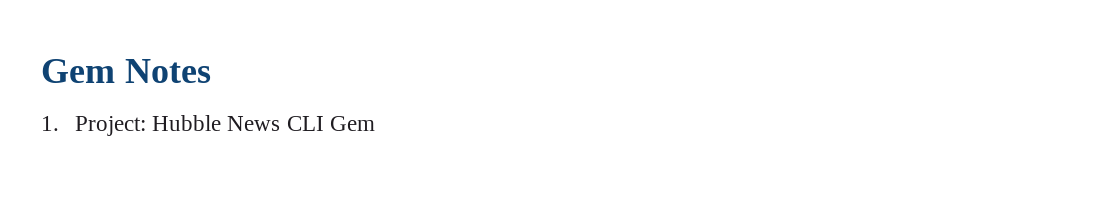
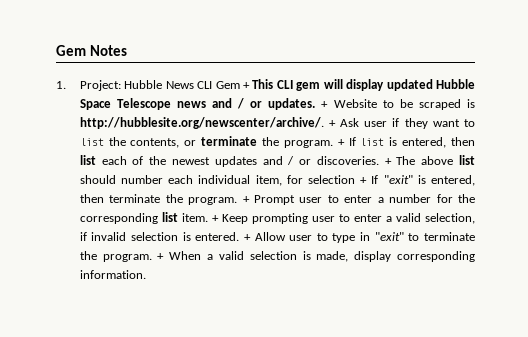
(375, 123) none -> [242,79,476,91] [79,98,475,110] [79,117,476,129] [79,136,475,148] [79,155,475,167] [79,175,476,186] [79,194,476,205] [79,212,475,224] [79,232,475,243] [79,251,476,262] [79,270,146,279] + This CLI gem will display updated Hubble Space Telescope news and / or updates. + Website to be scraped is http://hubblesite.org/newscenter/archive/. + Ask user if they want to list the contents, or terminate the program. + If list is entered, then list each of the newest updates and / or discoveries. + The above list should number each individual item, for selection + If "exit" is entered, then terminate the program. + Prompt user to enter a number for the corresponding list item. + Keep prompting user to enter a valid selection, if invalid selection is entered. + Allow user to type in "exit" to terminate the program. + When a valid selection is made, display corresponding information.

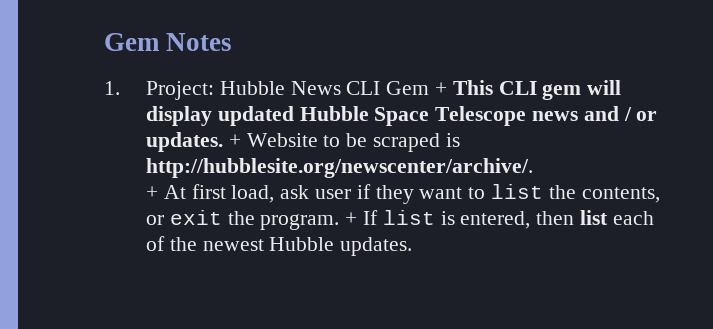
[328,118,360,127] + Ask -> [145,184,310,203] // + At first load, ask
[201,136,258,146] terminate -> [169,210,222,225] exit
[214,155,475,167] [79,175,476,186] [79,194,476,205] [79,212,475,224] [79,232,475,243] [79,251,476,262] [79,270,146,279] updates and / or discoveries. + The above list should number each individual item, for selection + If "exit" is entered, then terminate the program. + Prompt user to enter a number for the corresponding list item. + Keep prompting user to enter a valid selection, if invalid selection is entered. + Allow user to type in "exit" to terminate the program. + When a valid selection is made, display corresponding information. -> [269,237,413,256] Hubble updates.

